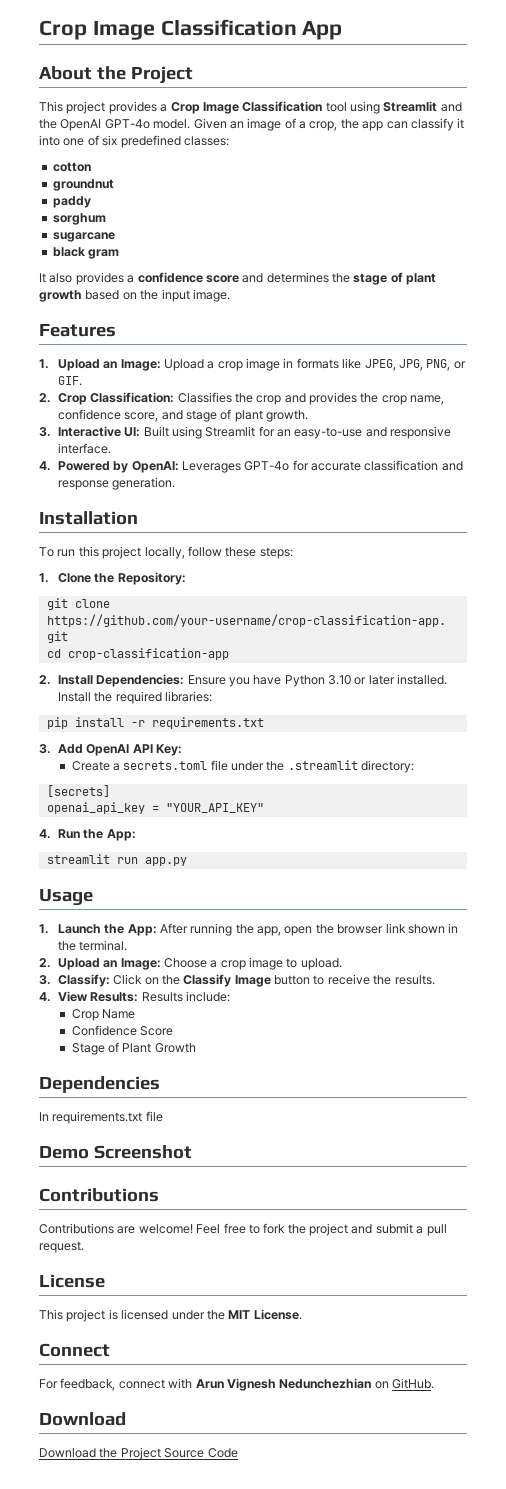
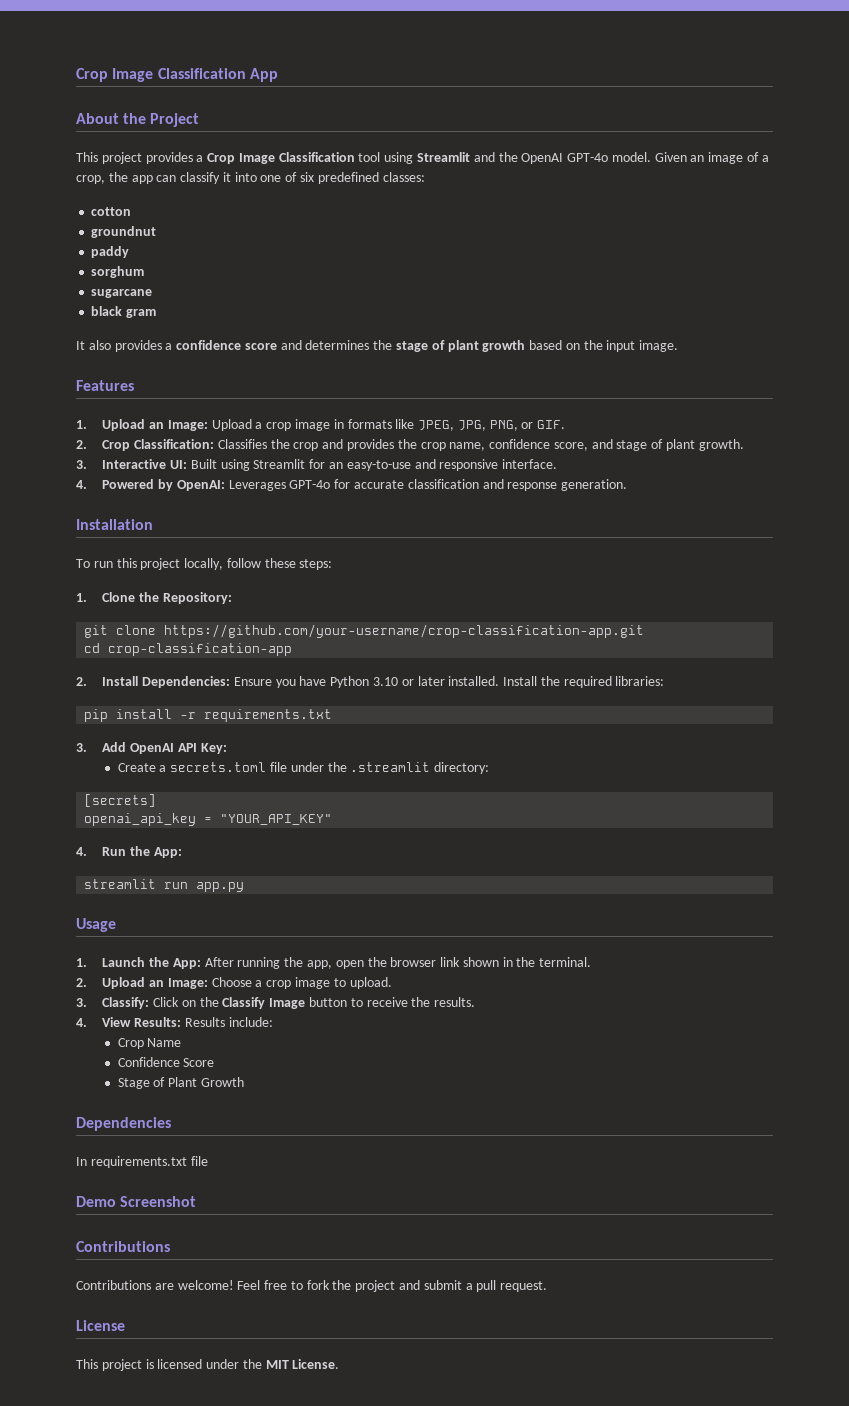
[39,1343,110,1357] [39,1378,434,1391] [39,1412,126,1426] [39,1447,238,1460] // Connect // For feedback, connect with Arun Vignesh Nedunchezhian on GitHub. // Download // Download the Project Source Code -> (340, 1364) none

